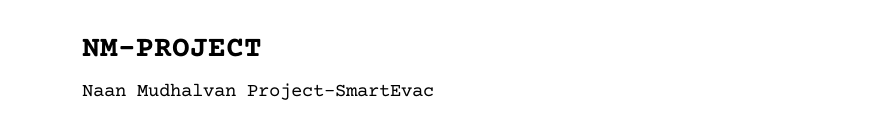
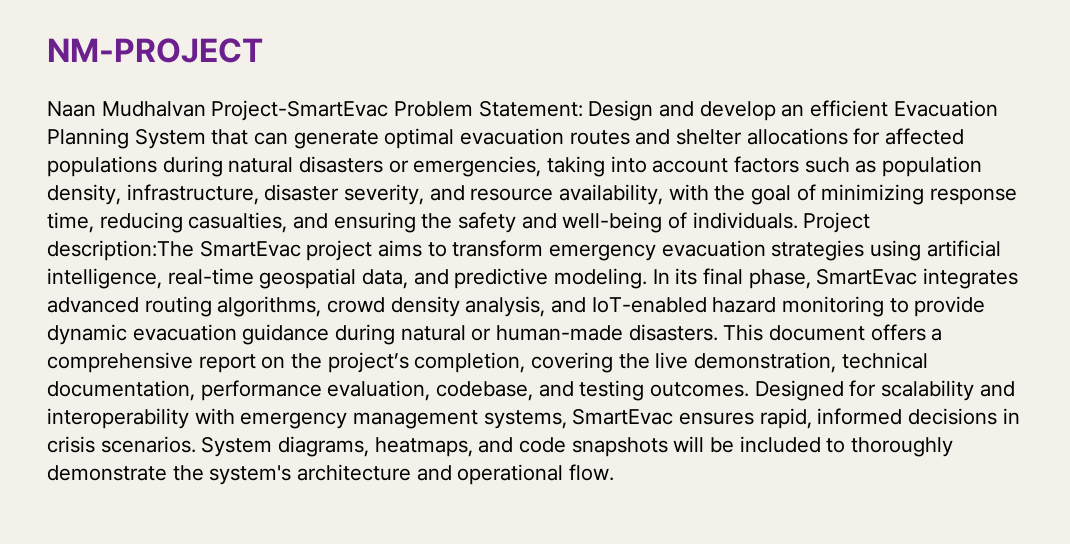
(434, 91) none -> [394,100,998,121] [47,128,965,149] [47,156,983,177] [47,184,1018,205] [47,212,871,233] [47,240,1001,261] [47,268,1019,289] [47,296,986,317] [47,324,943,345] [47,352,928,373] [47,380,1015,401] [47,408,1020,429] [47,436,954,457] [47,464,615,485] Problem Statement: Design and develop an efficient Evacuation Planning System that can generate optimal evacuation routes and shelter allocations for affected populations during natural disasters or emergencies, taking into account factors such as population density, infrastructure, disaster severity, and resource availability, with the goal of minimizing response time, reducing casualties, and ensuring the safety and well-being of individuals. Project description:The SmartEvac project aims to transform emergency evacuation strategies using artificial intelligence, real-time geospatial data, and predictive modeling. In its final phase, SmartEvac integrates advanced routing algorithms, crowd density analysis, and IoT-enabled hazard monitoring to provide dynamic evacuation guidance during natural or human-made disasters. This document offers a comprehensive report on the project’s completion, covering the live demonstration, technical documentation, performance evaluation, codebase, and testing outcomes. Designed for scalability and interoperability with emergency management systems, SmartEvac ensures rapid, informed decisions in crisis scenarios. System diagrams, heatmaps, and code snapshots will be included to thoroughly demonstrate the system's architecture and operational flow.

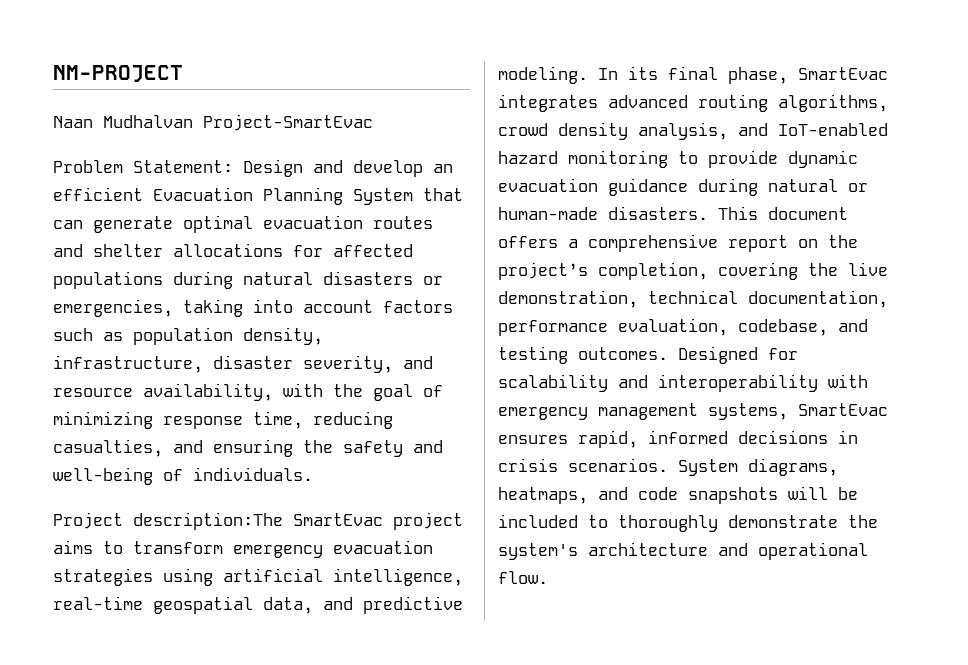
(389, 110) none -> (373, 122) //
(798, 220) none -> (313, 474) //

